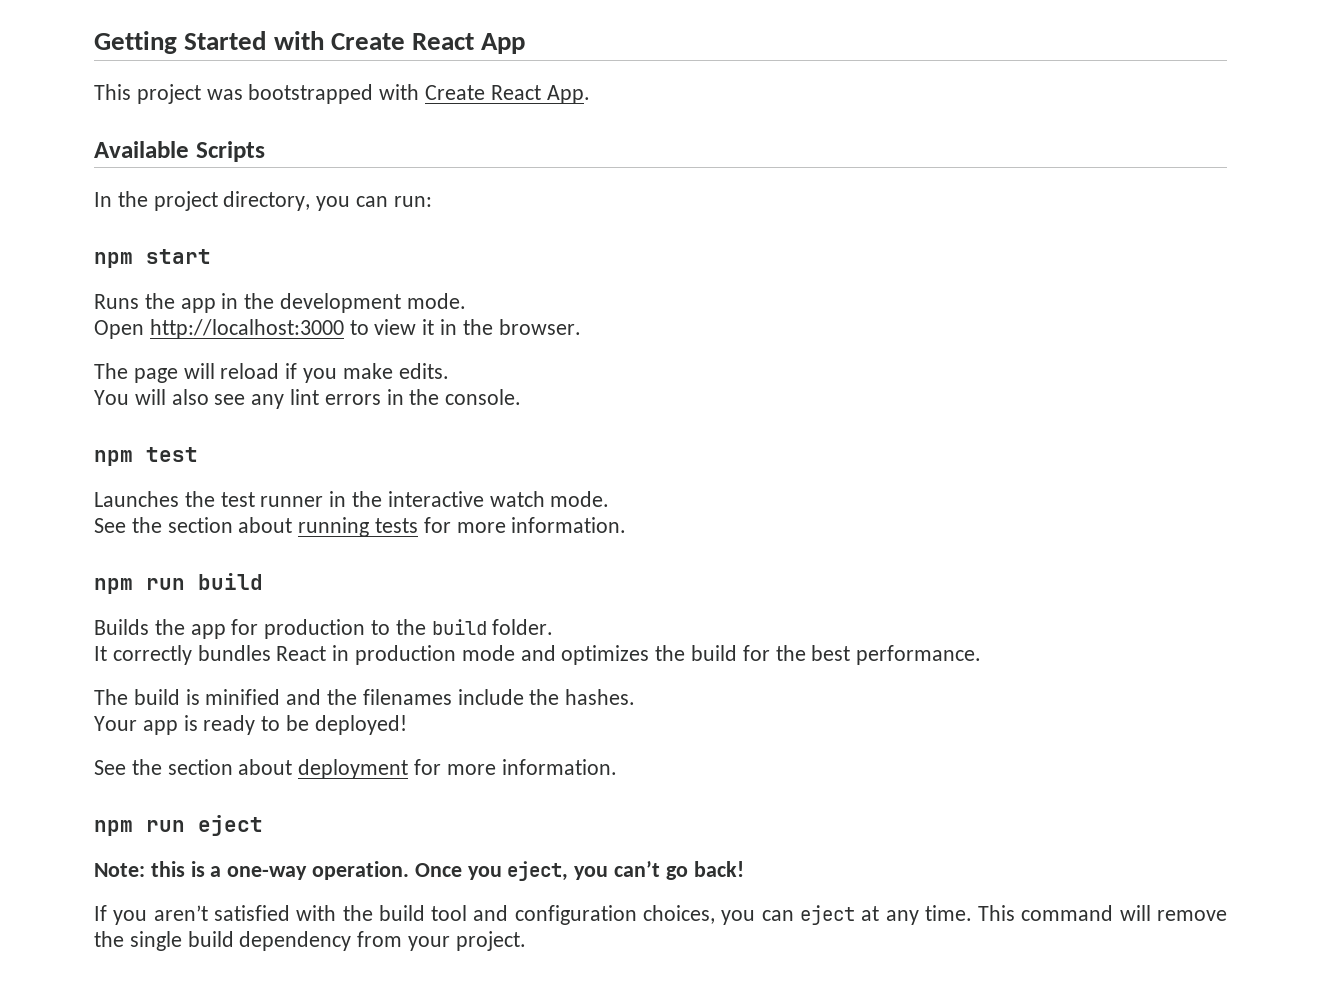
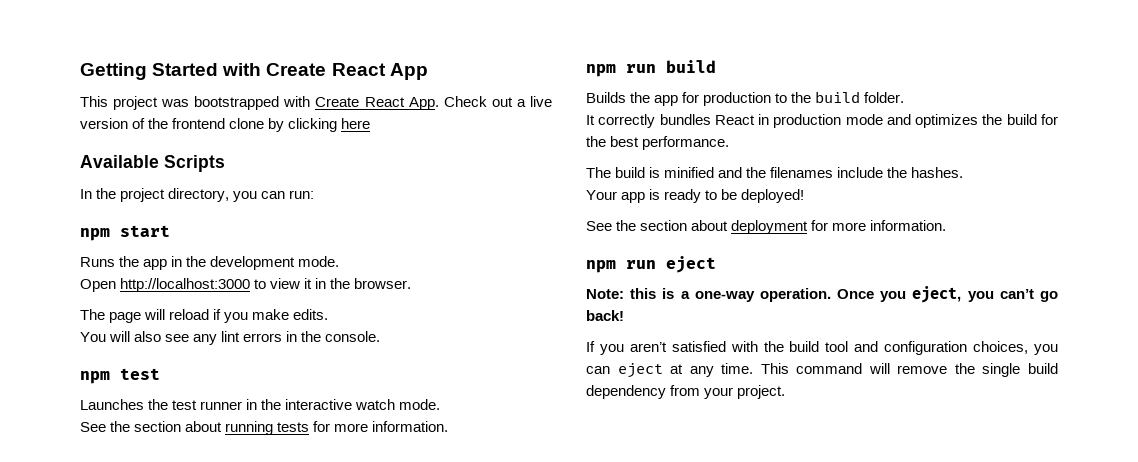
(590, 94) none -> [443,96,552,107] [80,118,371,132] Check out a live version of the frontend clone by clicking here

